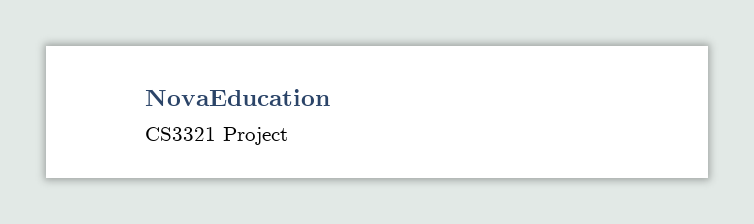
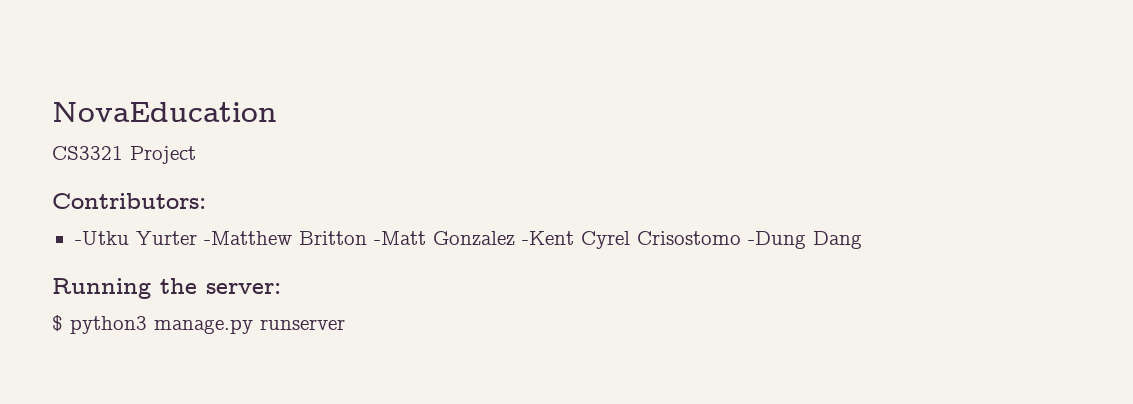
(288, 136) none -> [52,193,206,209] [74,231,862,249] [52,278,281,299] [52,315,345,334] // Contributors: // -Utku Yurter -Matthew Britton -Matt Gonzalez -Kent Cyrel Crisostomo -Dung Dang // Running the server: // $ python3 manage.py runserver

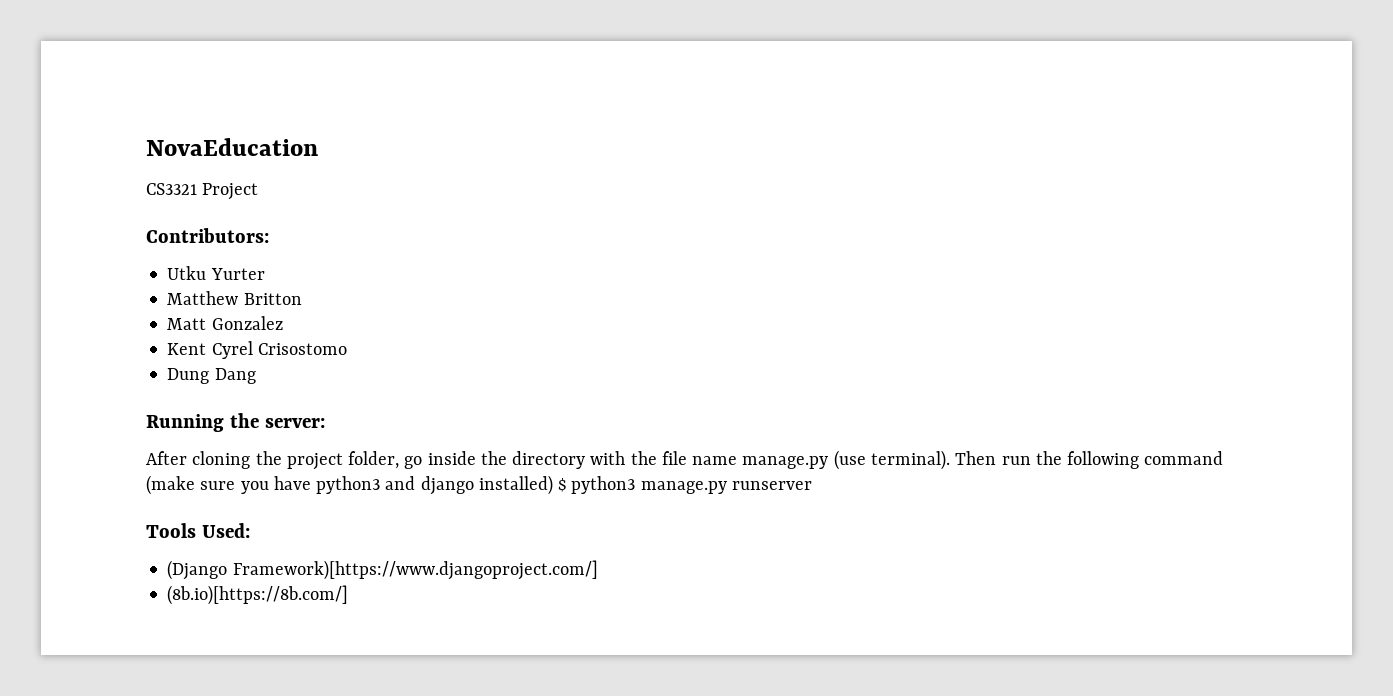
[74,231,129,245] -Utku -> [167,266,207,280] Utku
[203,231,292,245] -Matthew -> [167,291,239,305] // Matthew
[373,231,426,245] -Matt -> [167,318,207,330] // Matt
[521,231,574,245] -Kent -> [167,343,207,355] // Kent
[747,231,806,249] -Dung -> [167,368,210,384] // Dung
(281, 288) none -> [146,450,1224,470] [146,475,553,495] After cloning the project folder, go inside the directory with the file name manage.py (use terminal). Then run the following command (make sure you have python3 and django installed)
(345, 324) none -> [146,523,250,538] [167,560,598,580] [167,585,349,605] // Tools Used: // (Django Framework)[https://www.djangoproject.com/] // (8b.io)[https://8b.com/]

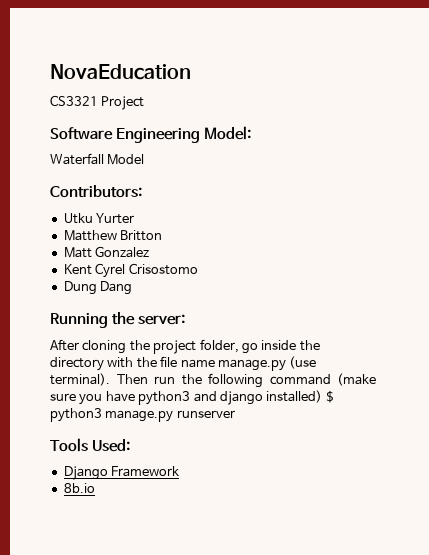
(259, 191) none -> [50,126,251,143] [50,153,145,165] // Software Engineering Model: // Waterfall Model
[167,560,598,580] [167,585,349,605] (Django Framework)[https://www.djangoproject.com/] // (8b.io)[https://8b.com/] -> [63,466,180,480] [63,483,95,493] Django Framework // 8b.io

